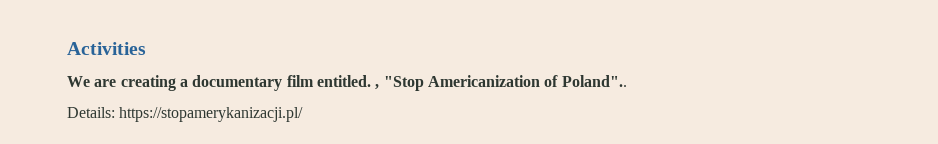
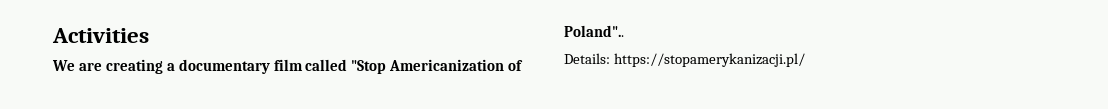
[316,75,380,90] entitled. , -> [305,59,348,71] called

